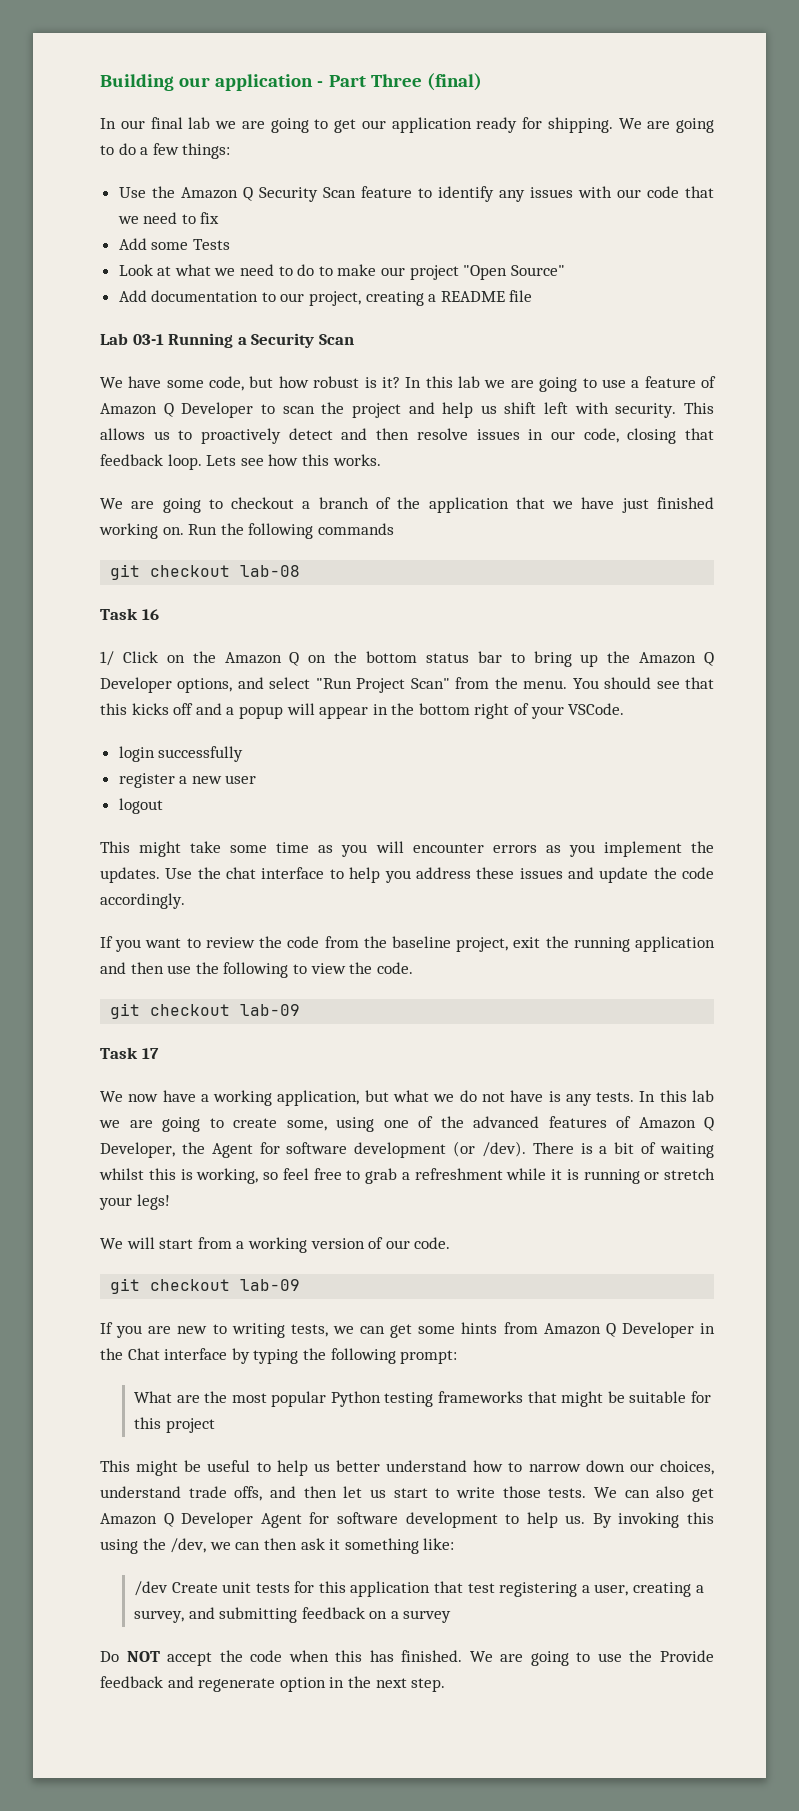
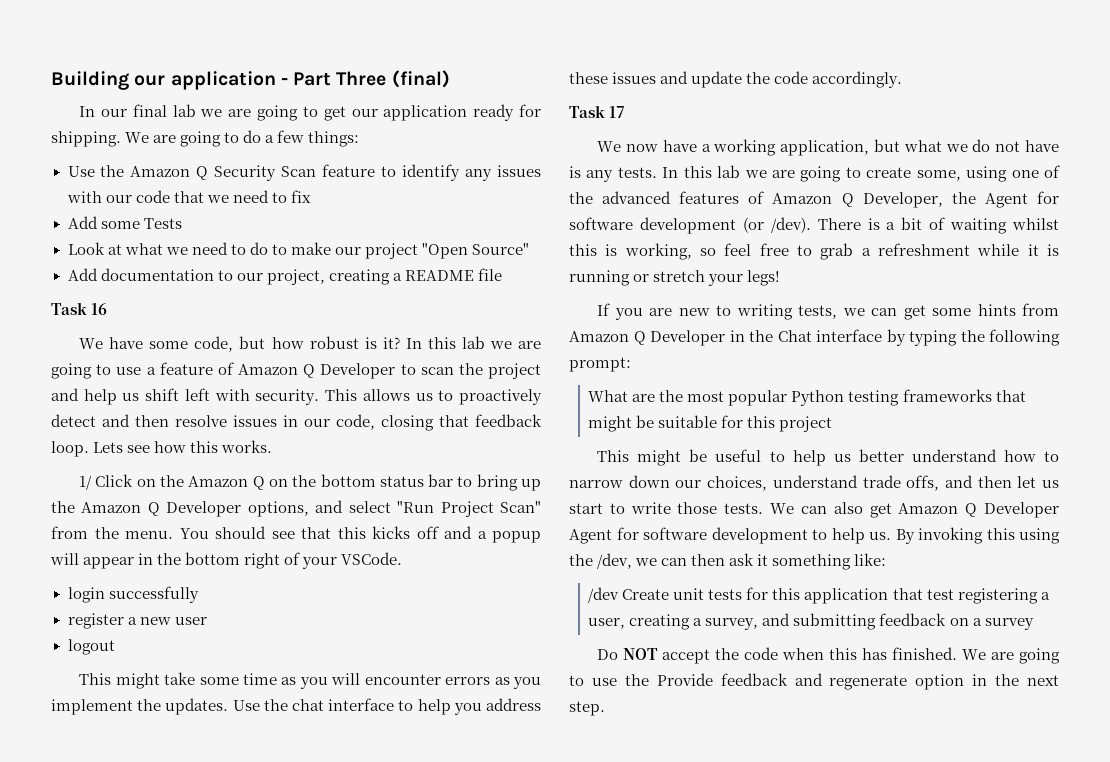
[100,333,354,348] Lab 03-1 Running a Security Scan -> [51,302,108,315] Task 16
[100,497,714,513] [99,523,394,539] [110,564,301,580] [100,608,159,620] // We are going to checkout a branch of the application that we have just finished working on. Run the following commands // git checkout lab-08 // Task 16 -> (273, 446) none
[100,936,715,952] [100,962,413,978] [110,1003,301,1019] // If you want to review the code from the baseline project, exit the running application and then use the following to view the code. // git checkout lab-09 -> (903, 79) none
[100,1237,451,1253] [110,1278,301,1294] // We will start from a working version of our code. // git checkout lab-09 -> (781, 278) none

